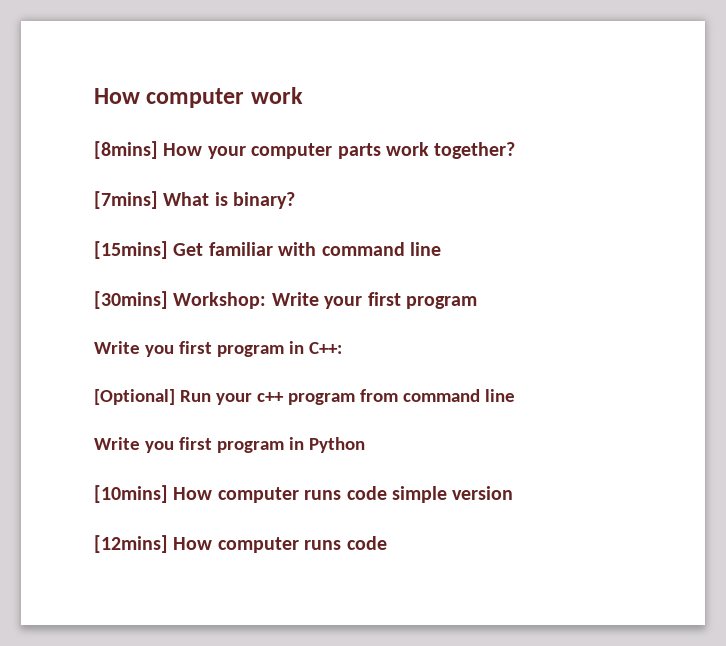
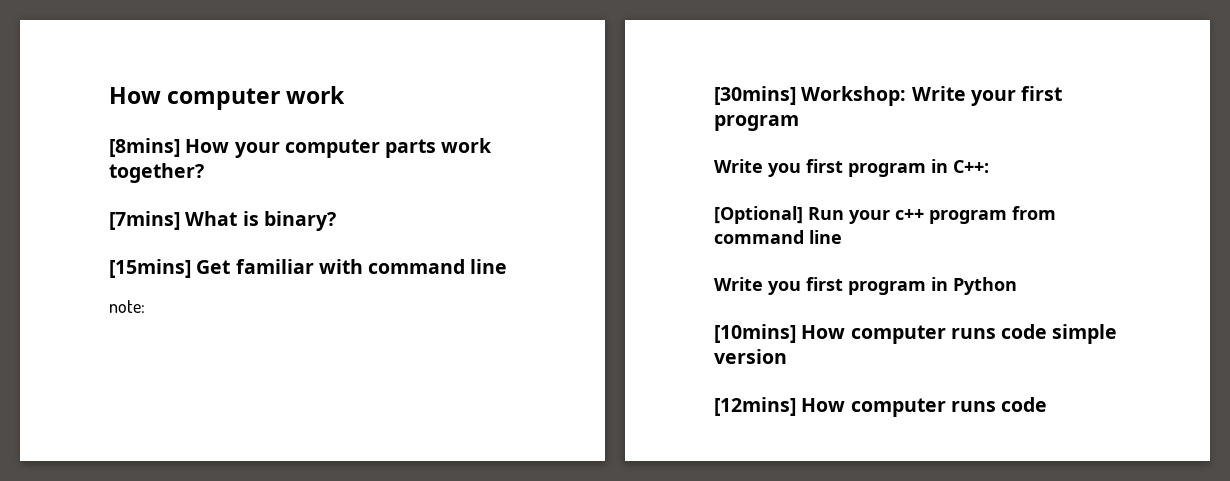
(441, 249) none -> [109,300,145,313] // note:

